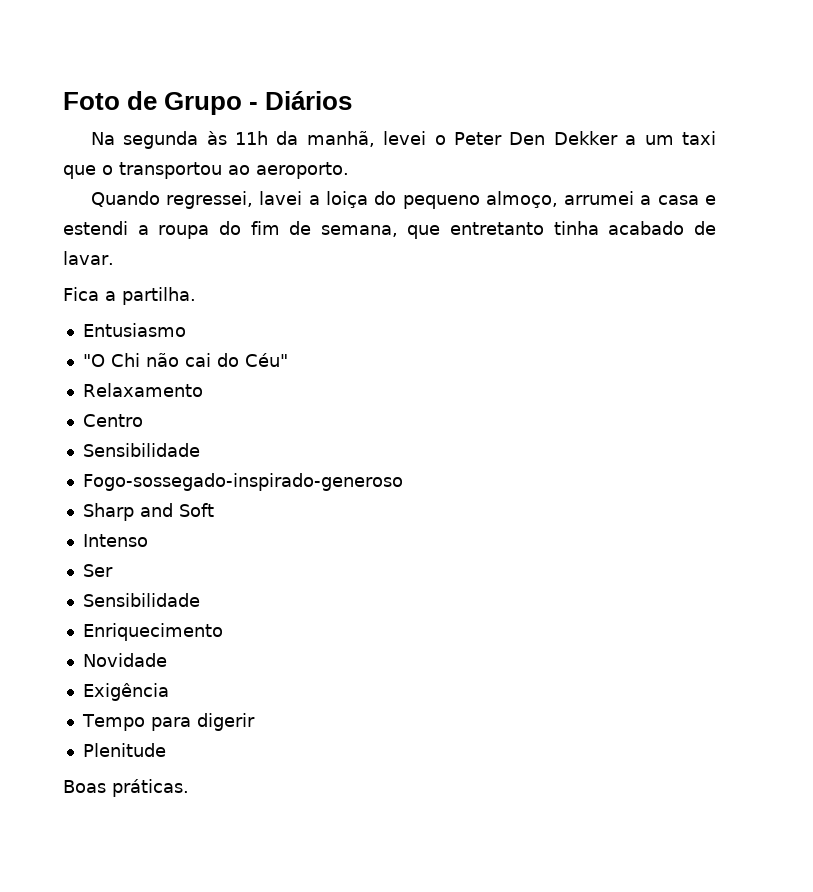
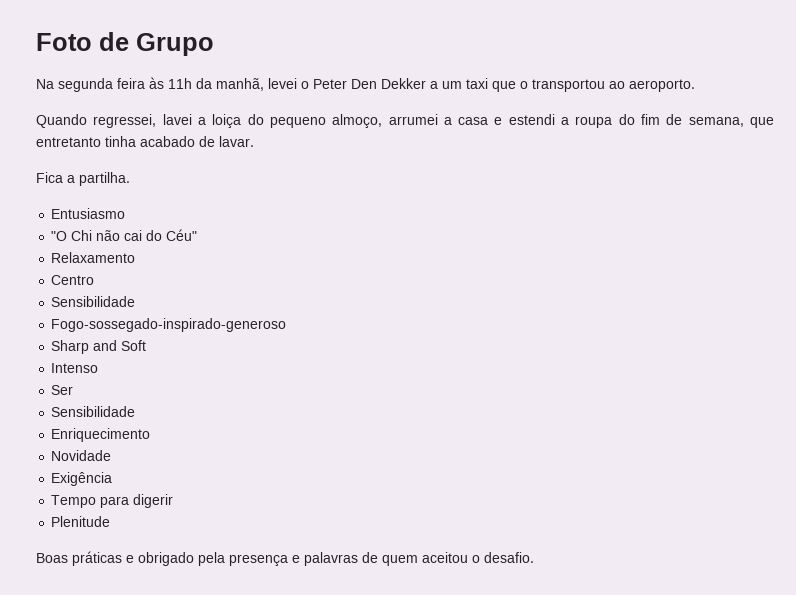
[249,91,353,110] - Diários -> (214, 44) none
(199, 140) none -> [117,78,145,89] feira
[112,779,189,797] práticas. -> [72,551,534,566] práticas e obrigado pela presença e palavras de quem aceitou o desafio.

